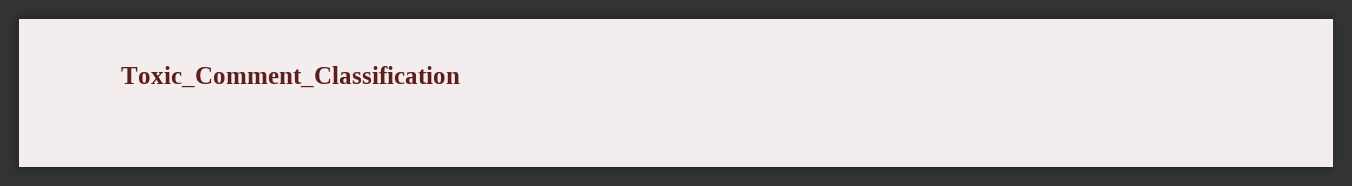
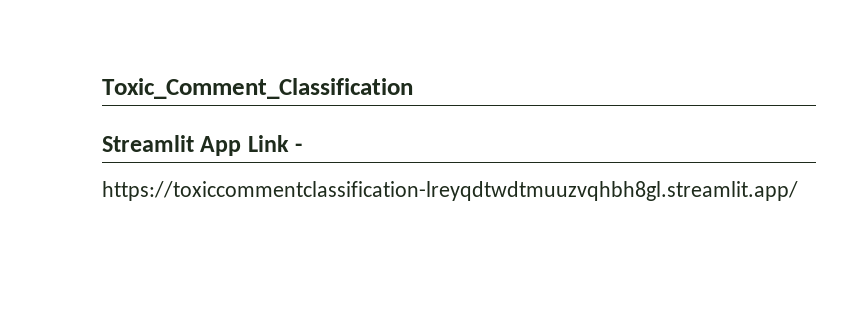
(460, 77) none -> [102,135,303,156] [102,181,798,201] // Streamlit App Link - // https://toxiccommentclassification-lreyqdtwdtmuuzvqhbh8gl.streamlit.app/

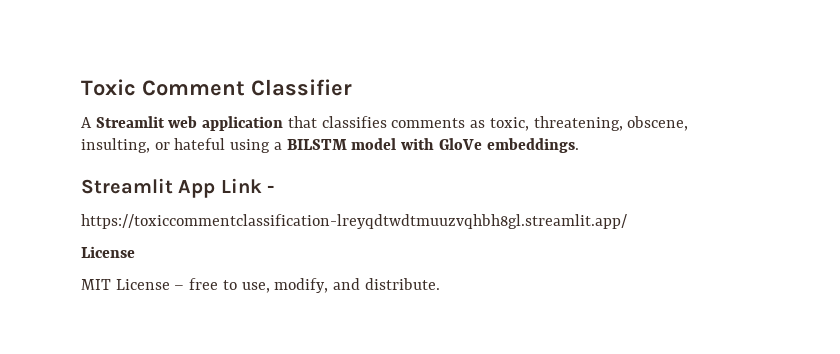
[102,78,413,99] Toxic_Comment_Classification -> [81,79,352,96] [81,116,689,131] [81,138,579,153] Toxic Comment Classifier // A Streamlit web application that classifies comments as toxic, threatening, obscene, insulting, or hateful using a BILSTM model with GloVe embeddings.
(798, 191) none -> [81,246,135,258] [81,278,440,293] // License // MIT License – free to use, modify, and distribute.

